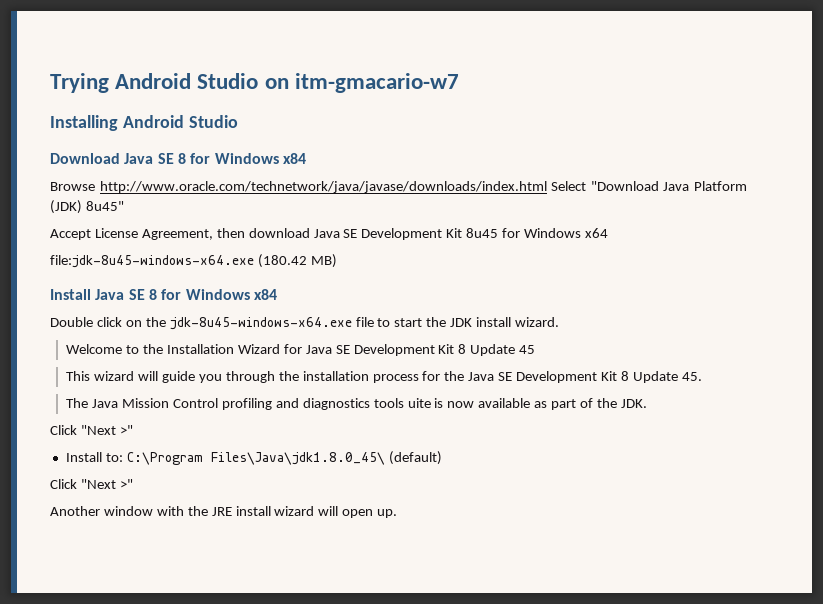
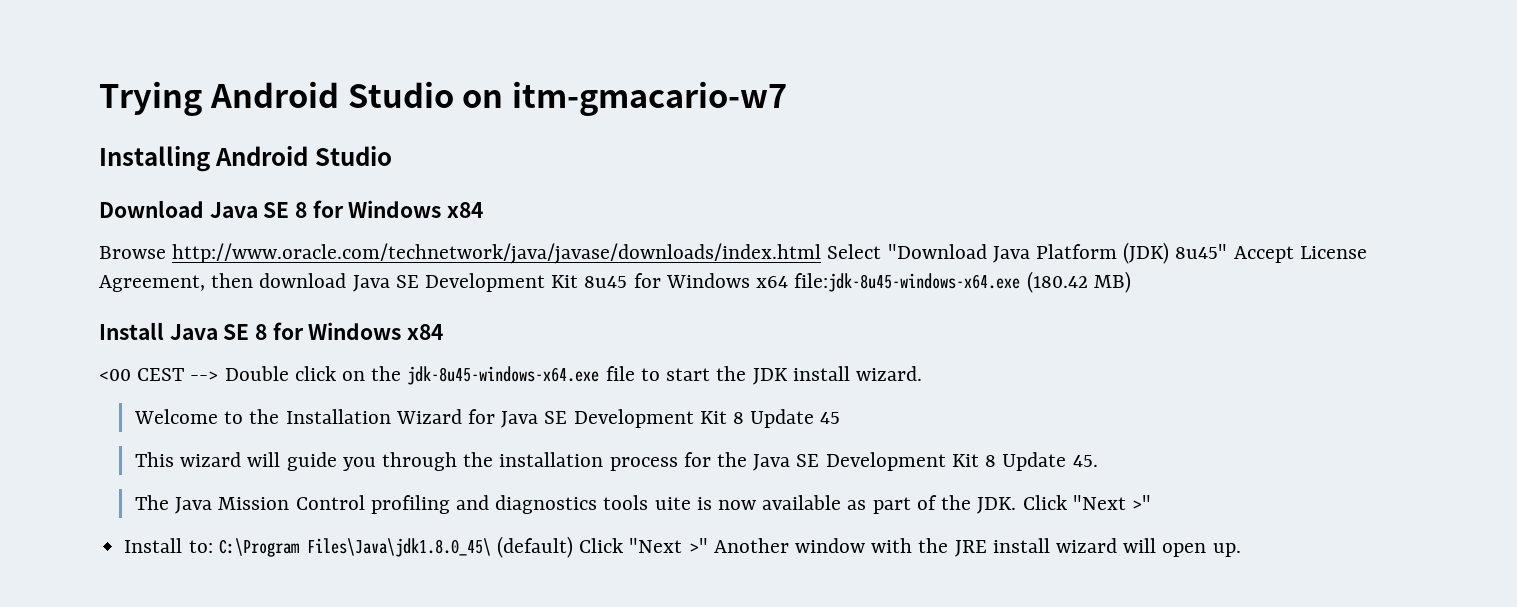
(124, 206) // -> (1228, 251) none
(608, 233) // -> (789, 282) none
(277, 294) none -> [99,368,219,381] <00 CEST -->
(647, 403) // -> (1017, 505) none
[50,479,133,489] // Click "Next >" // -> [579,538,708,553] Click "Next >"

